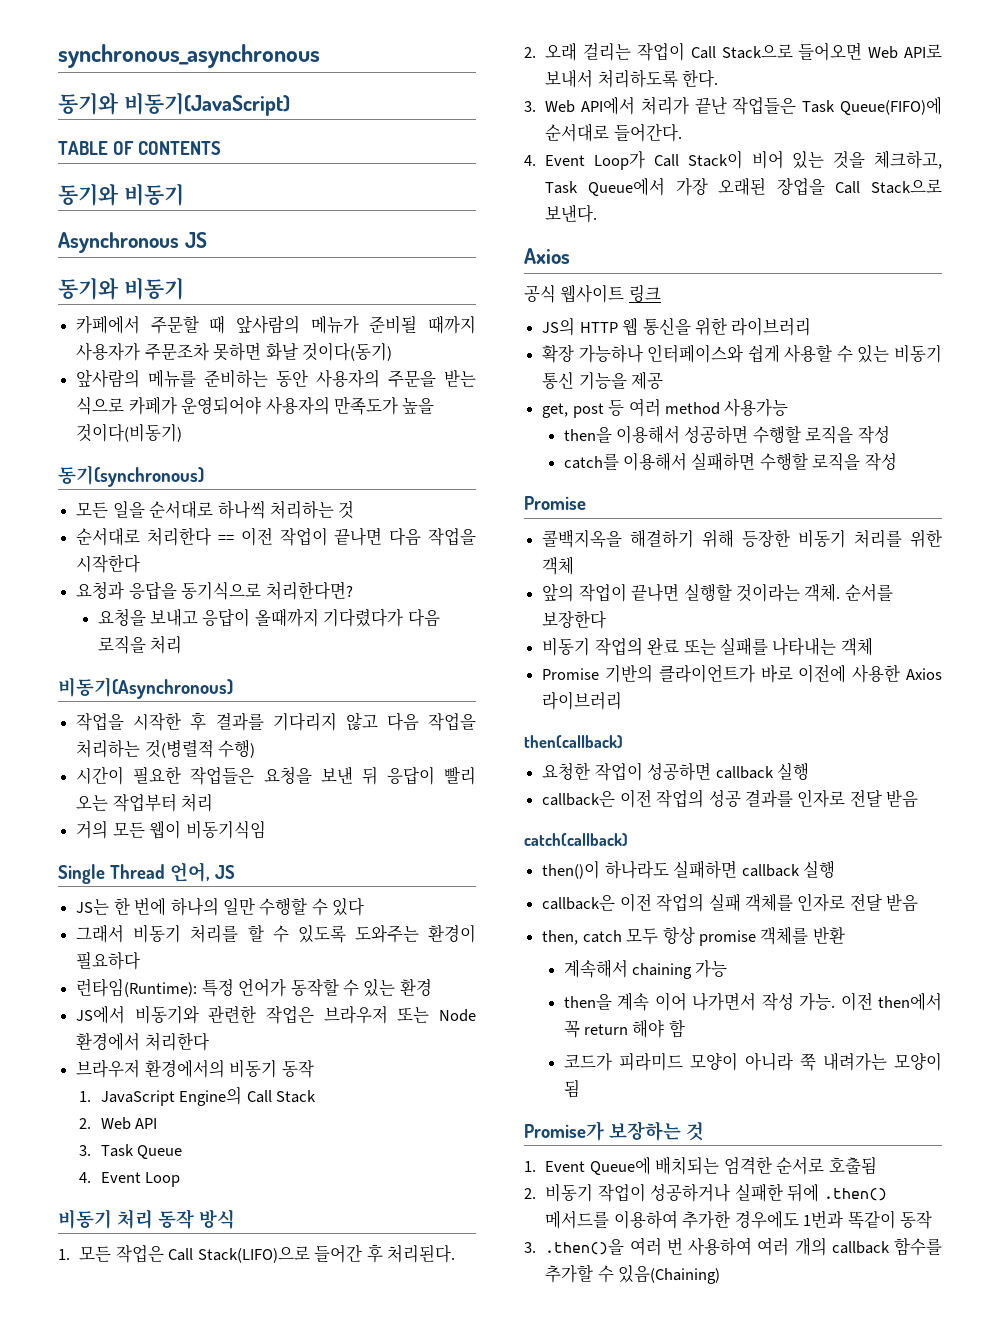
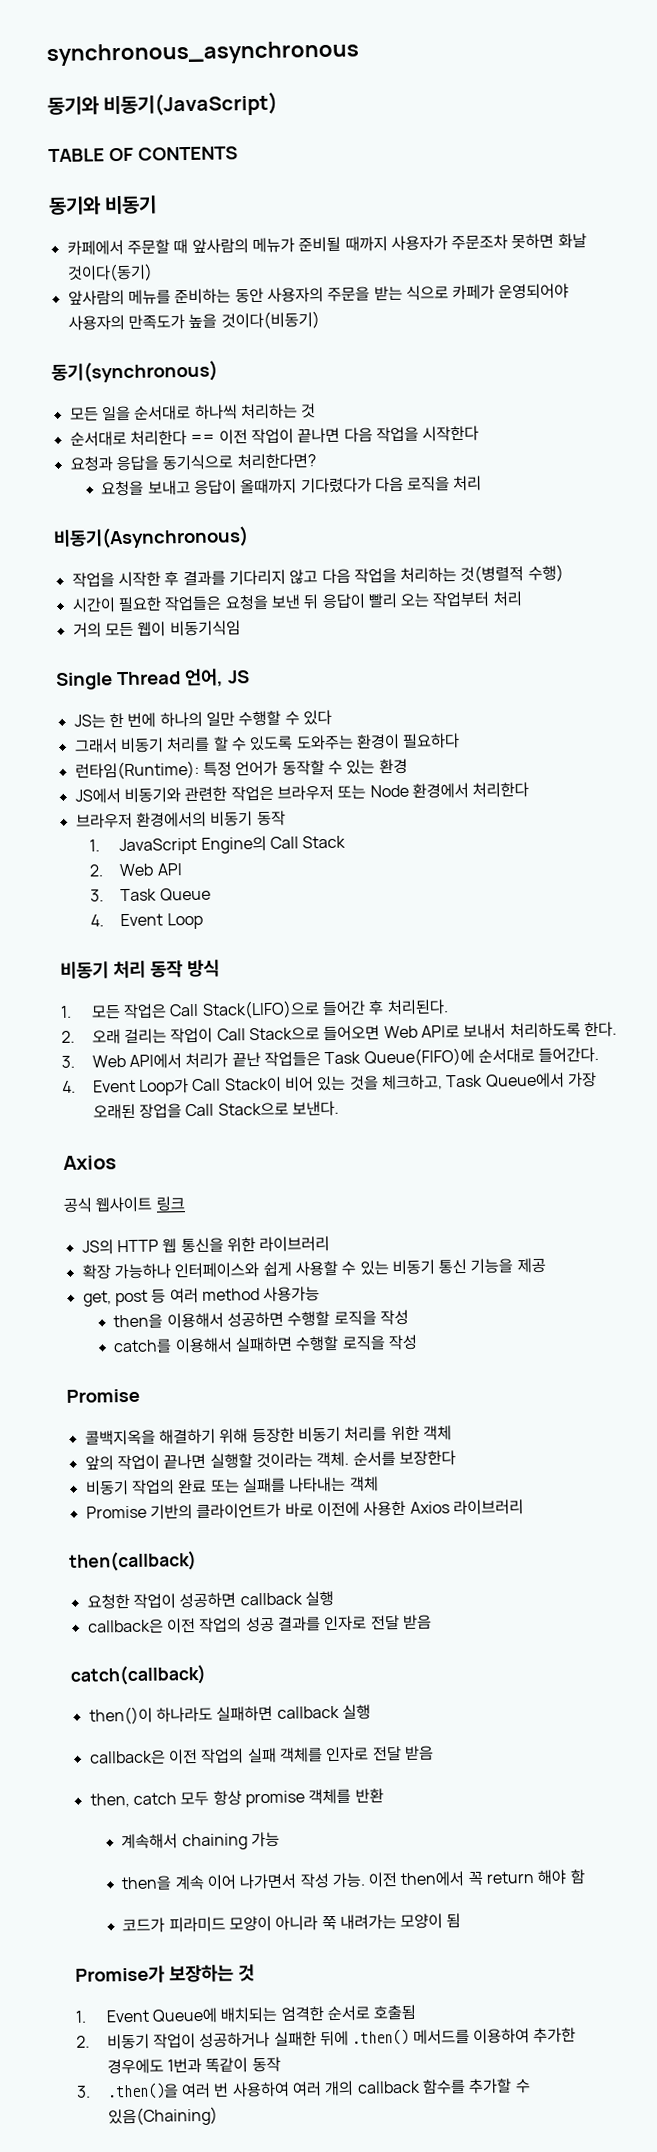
[58,232,207,253] [58,277,184,300] // Asynchronous JS // 동기와 비동기 -> (158, 205) none

